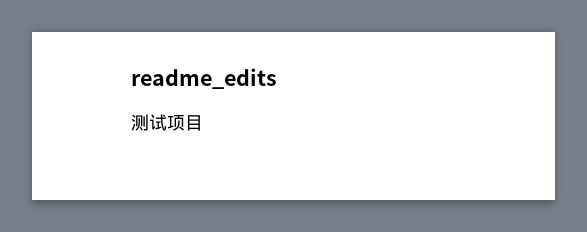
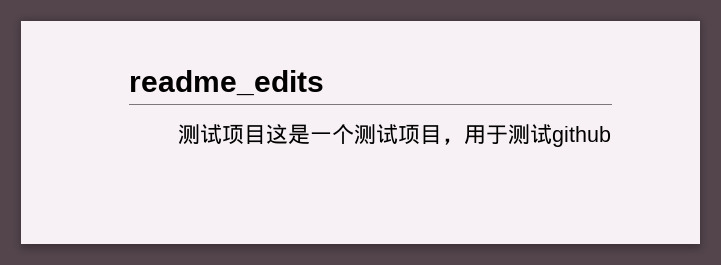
(203, 123) none -> [265,124,611,147] 这是一个测试项目，用于测试github

